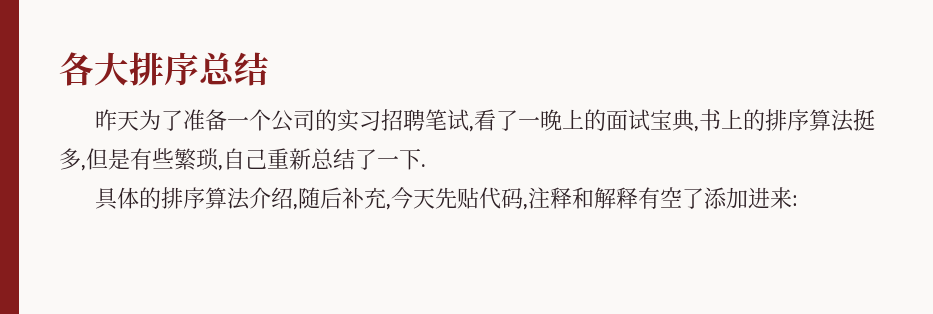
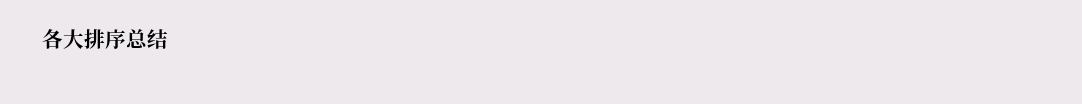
[94,109,875,132] [59,148,426,171] [94,187,798,210] // 昨天为了准备一个公司的实习招聘笔试,看了一晚上的面试宝典,书上的排序算法挺多,但是有些繁琐,自己重新总结了一下. // 具体的排序算法介绍,随后补充,今天先贴代码,注释和解释有空了添加进来: -> (168, 39) none

